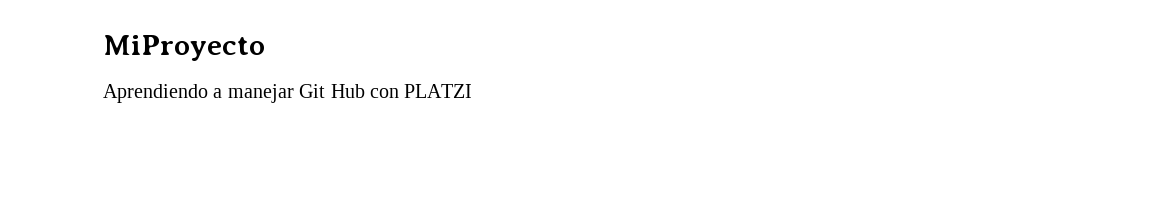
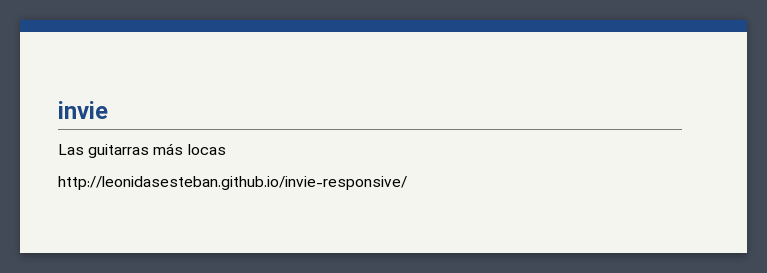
[103,35,265,61] [103,84,473,103] MiProyecto // Aprendiendo a manejar Git Hub con PLATZI -> [58,101,108,119] [58,143,226,158] [58,176,407,190] invie // Las guitarras más locas // http://leonidasesteban.github.io/invie-responsive/

